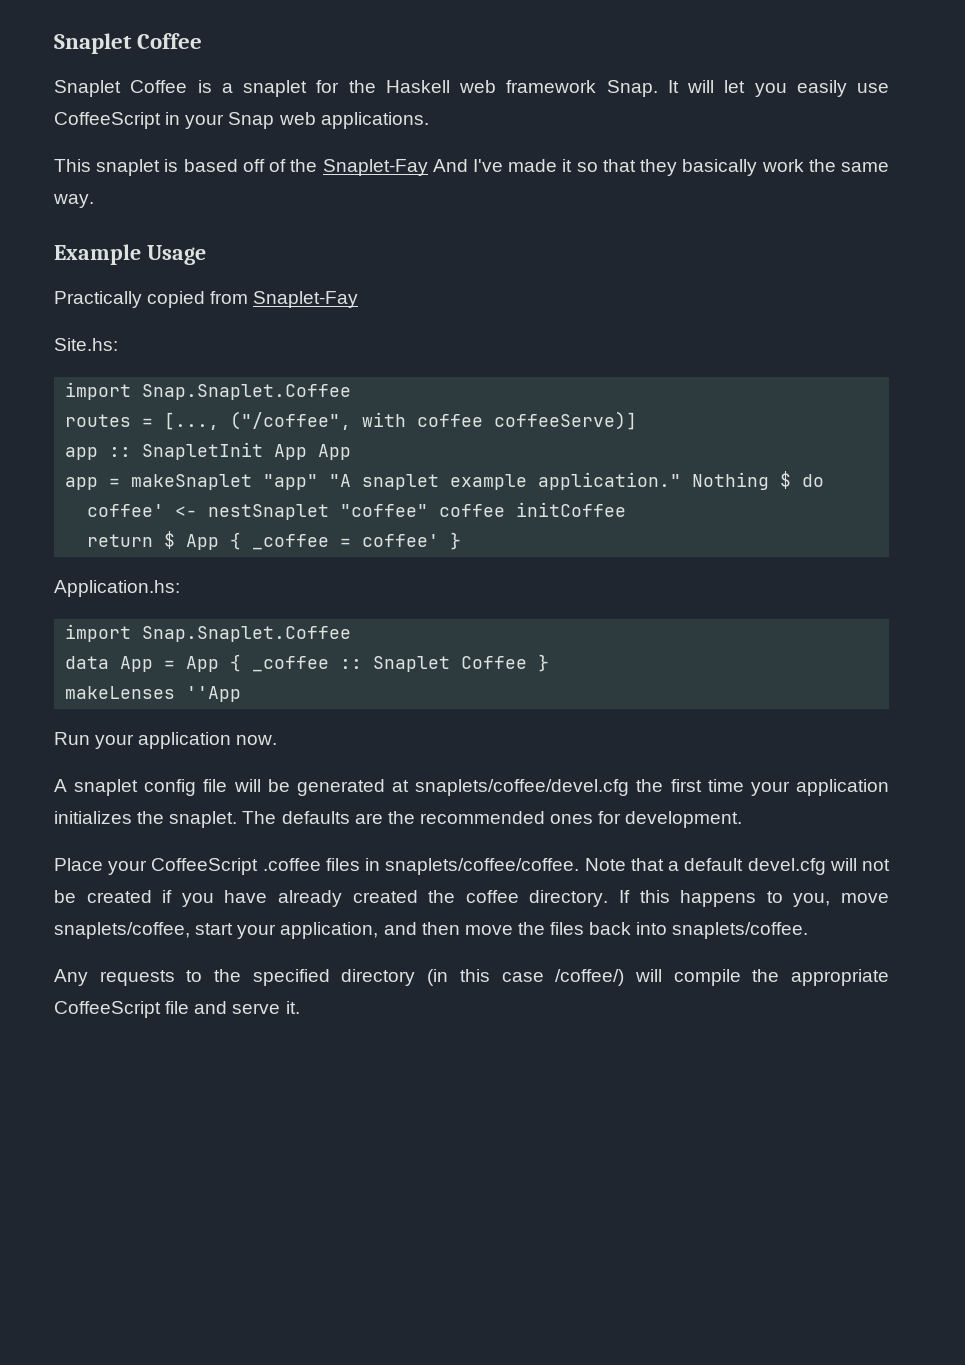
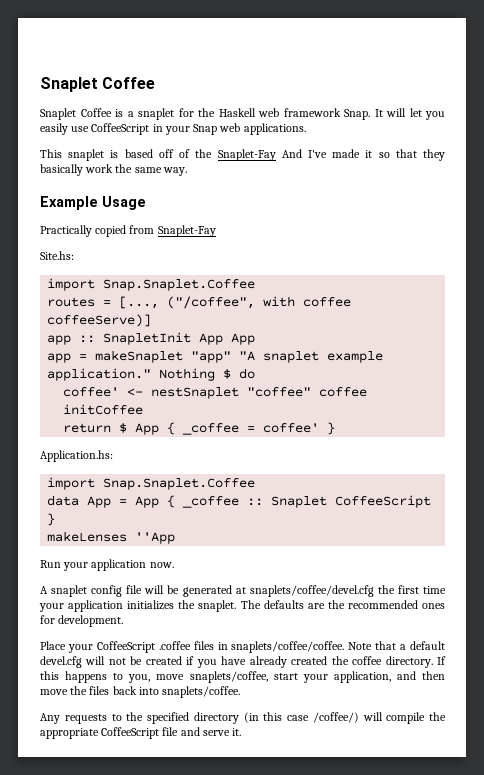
[461,656,528,669] Coffee -> [335,495,432,508] CoffeeScript

